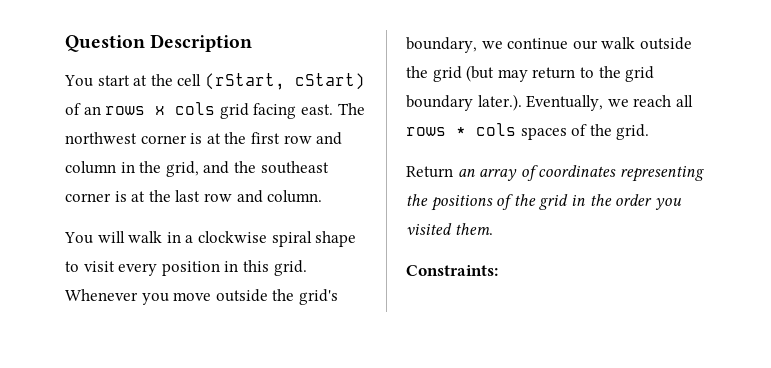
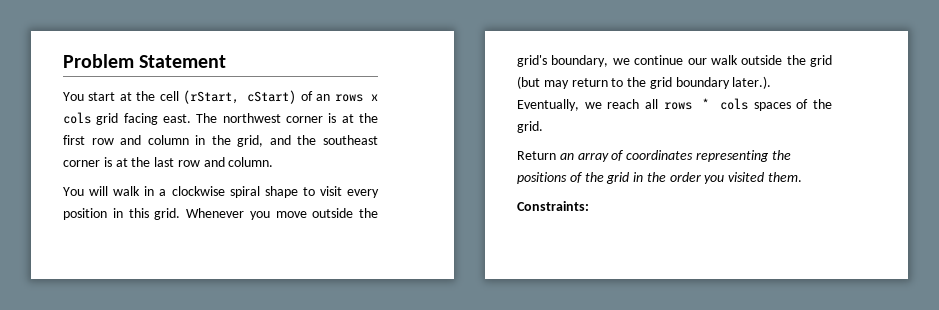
[65,34,253,52] Question Description -> [63,54,227,68] Problem Statement

